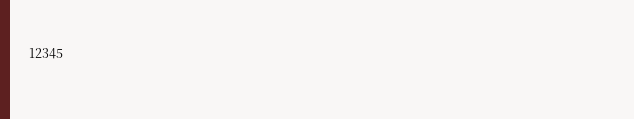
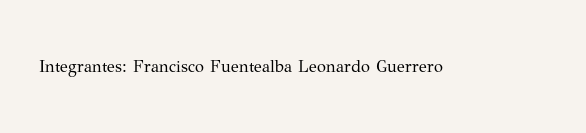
[29,48,63,59] 12345 -> [39,60,443,77] Integrantes: Francisco Fuentealba Leonardo Guerrero

